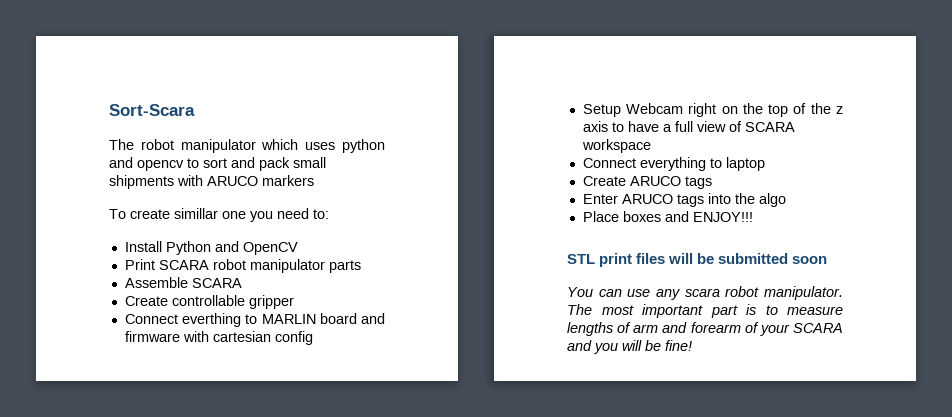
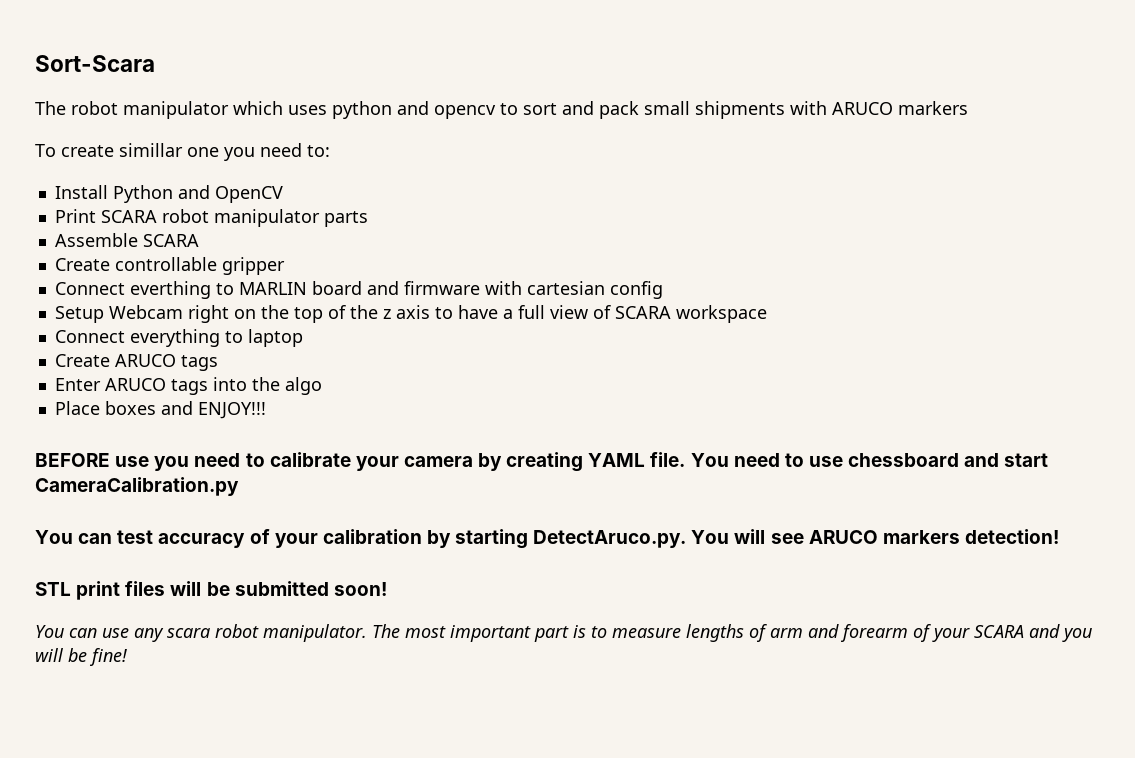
(753, 217) none -> [35,452,1049,472] [35,477,239,496] [35,529,1059,549] // BEFORE use you need to calibrate your camera by creating YAML file. You need to use chessboard and start CameraCalibration.py // You can test accuracy of your calibration by starting DetectAruco.py. You will see ARUCO markers detection!
[792,256,828,264] soon -> [333,582,387,596] soon!

